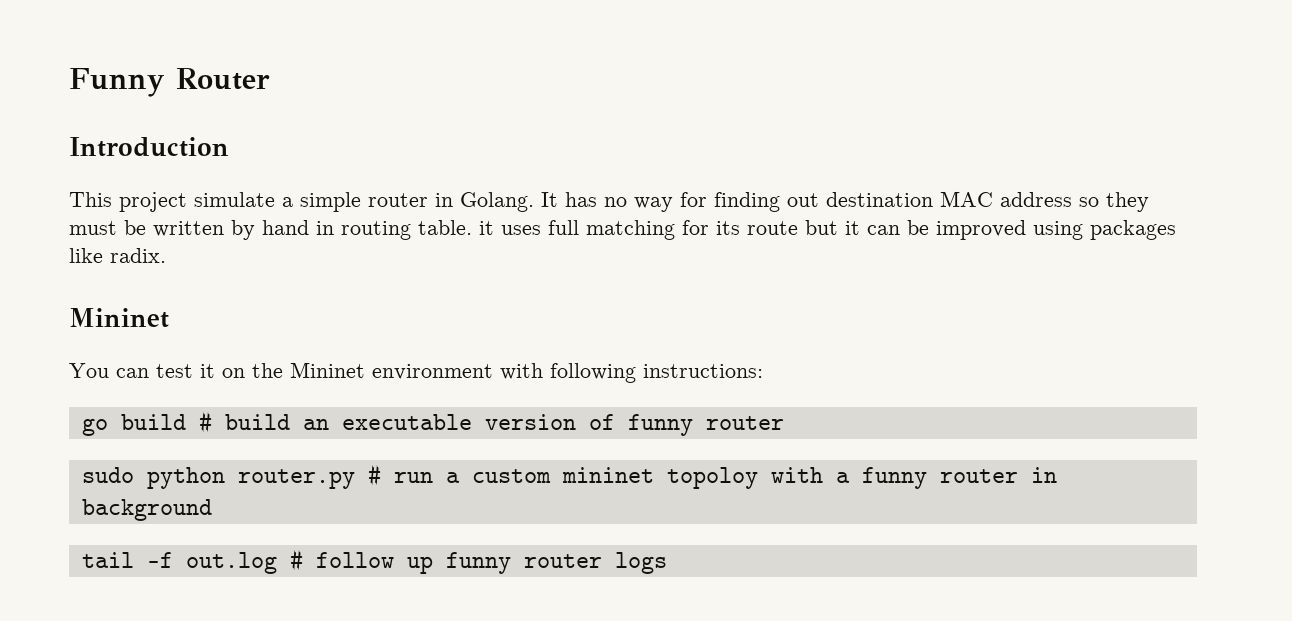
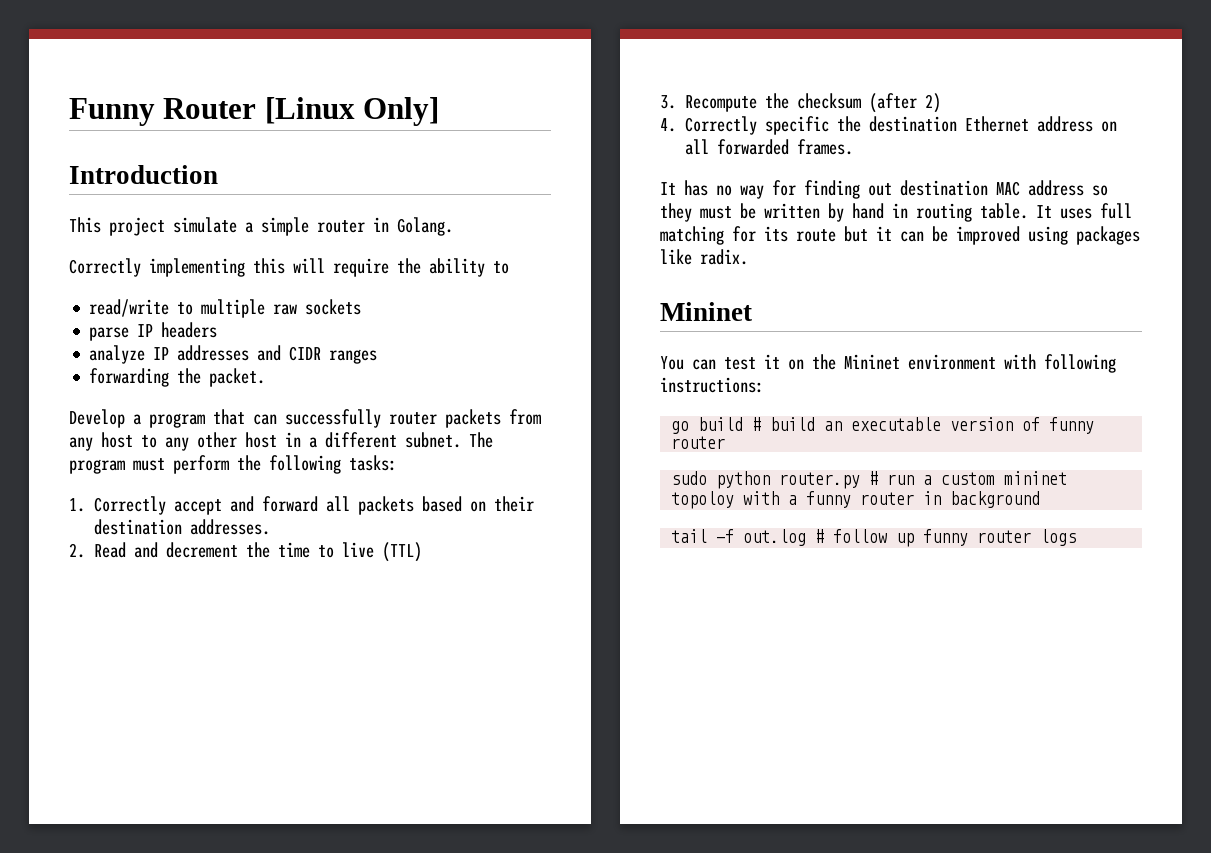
(270, 79) none -> [264,97,440,126] [Linux Only]
(534, 202) none -> [69,258,509,277] [89,299,362,318] [89,322,218,341] [89,345,378,364] [89,368,266,387] [69,409,541,428] [69,432,493,451] [69,455,397,474] [69,496,535,515] [94,519,271,535] [69,542,423,562] [660,93,942,113] [660,116,1118,135] [685,139,854,155] // Correctly implementing this will require the ability to // read/write to multiple raw sockets // parse IP headers // analyze IP addresses and CIDR ranges // forwarding the packet. // Develop a program that can successfully router packets from any host to any other host in a different subnet. The program must perform the following tasks: // 1. Correctly accept and forward all packets based on their destination addresses. // 2. Read and decrement the time to live (TTL) // 3. Recompute the checksum (after 2) // 4. Correctly specific the destination Ethernet address on all forwarded frames. //
[479,221,494,235] it -> [1036,205,1052,218] It

